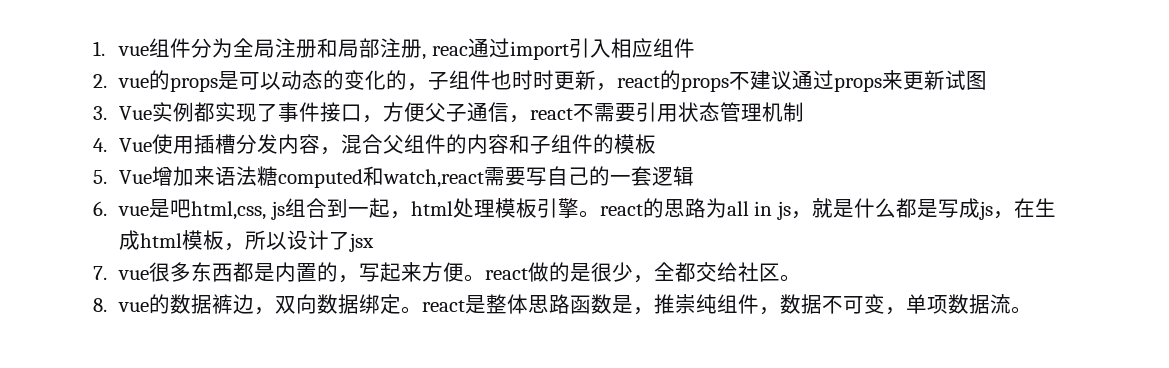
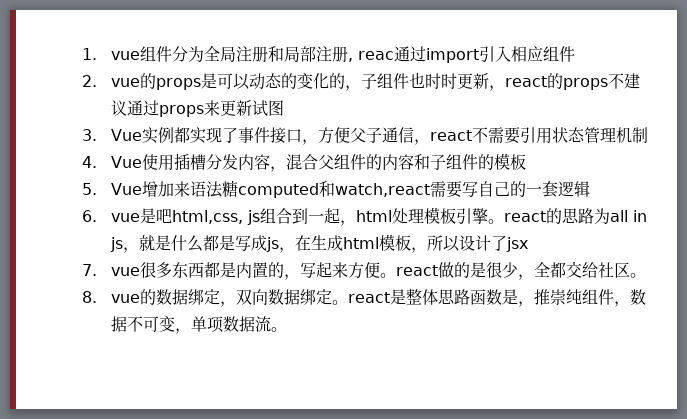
[211,294,254,314] 裤边 -> [187,289,220,305] 绑定

